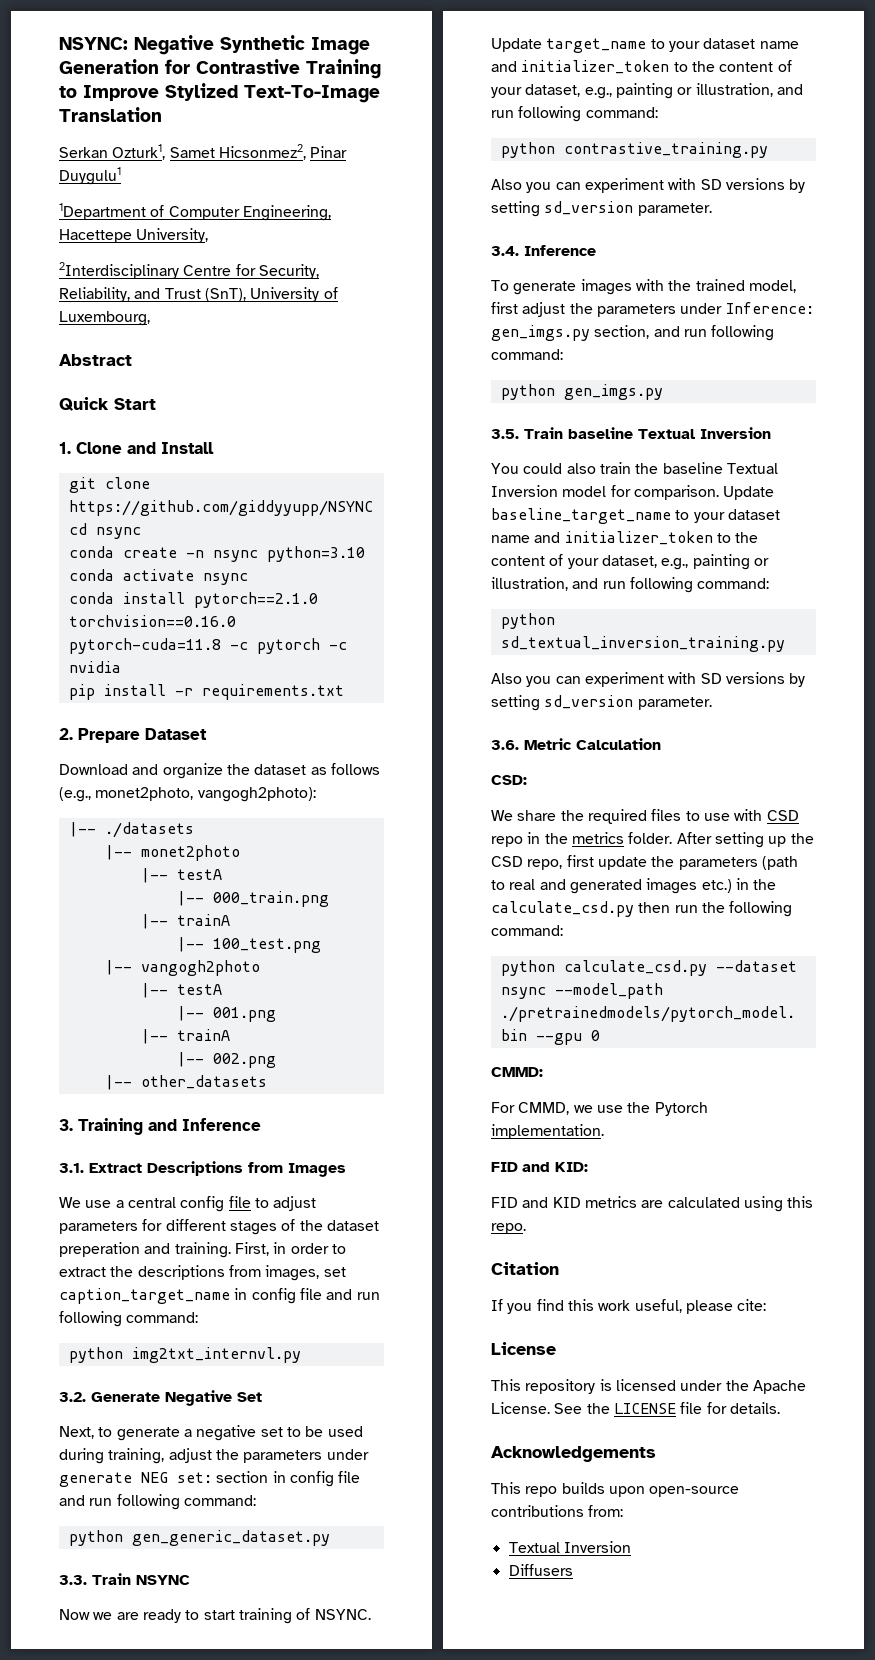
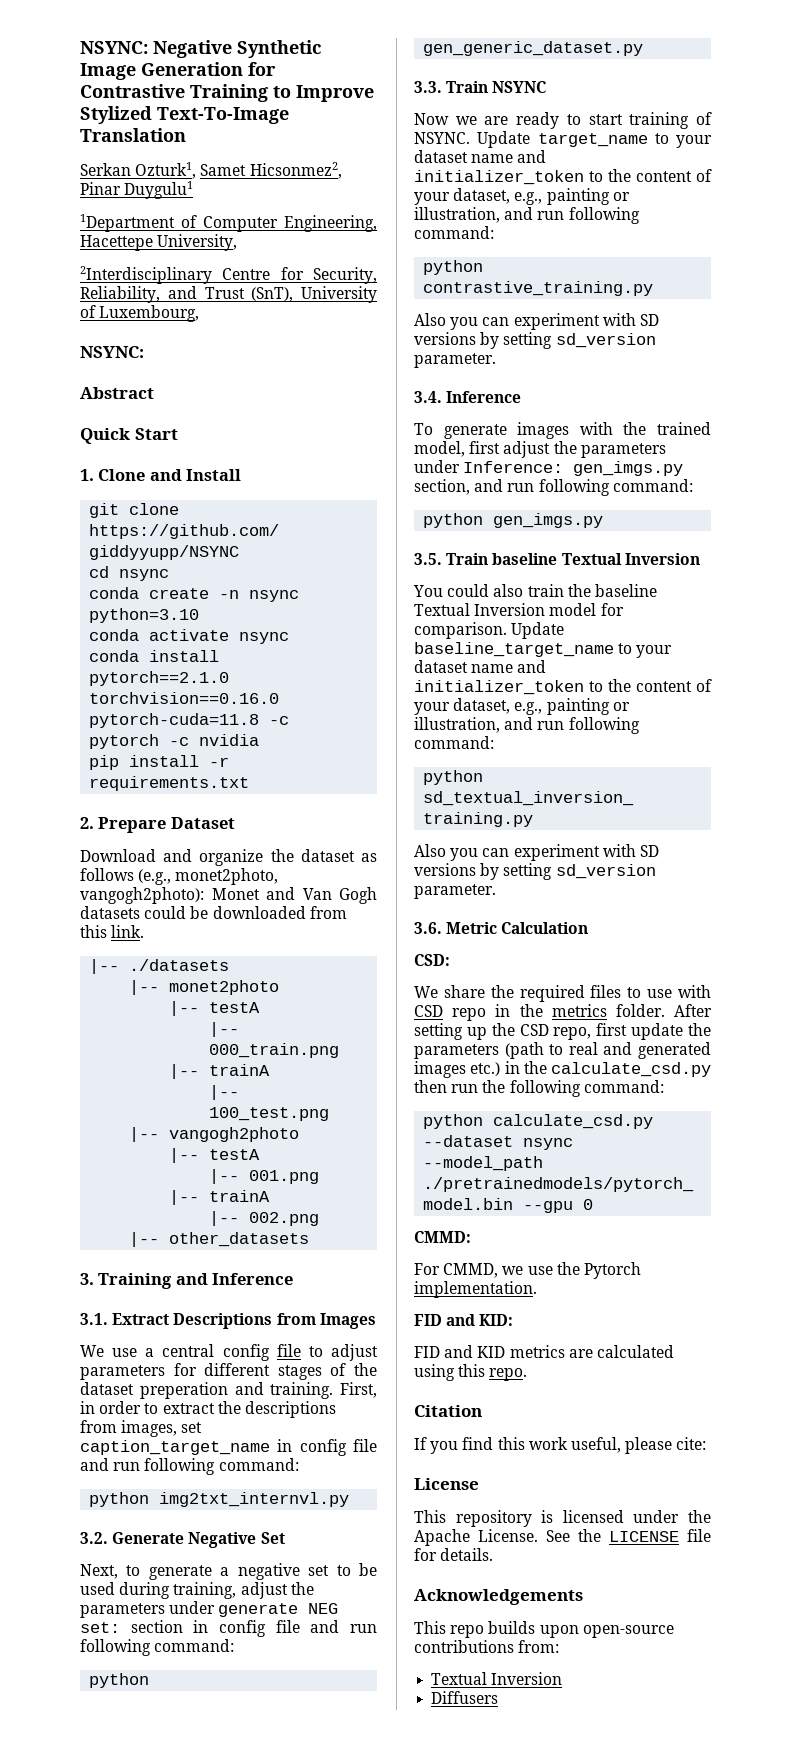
(150, 318) none -> [80,346,144,358] // NSYNC:
(316, 794) none -> [211,887,377,904] [80,906,347,919] [80,925,145,938] Monet and Van Gogh datasets could be downloaded from this link.

